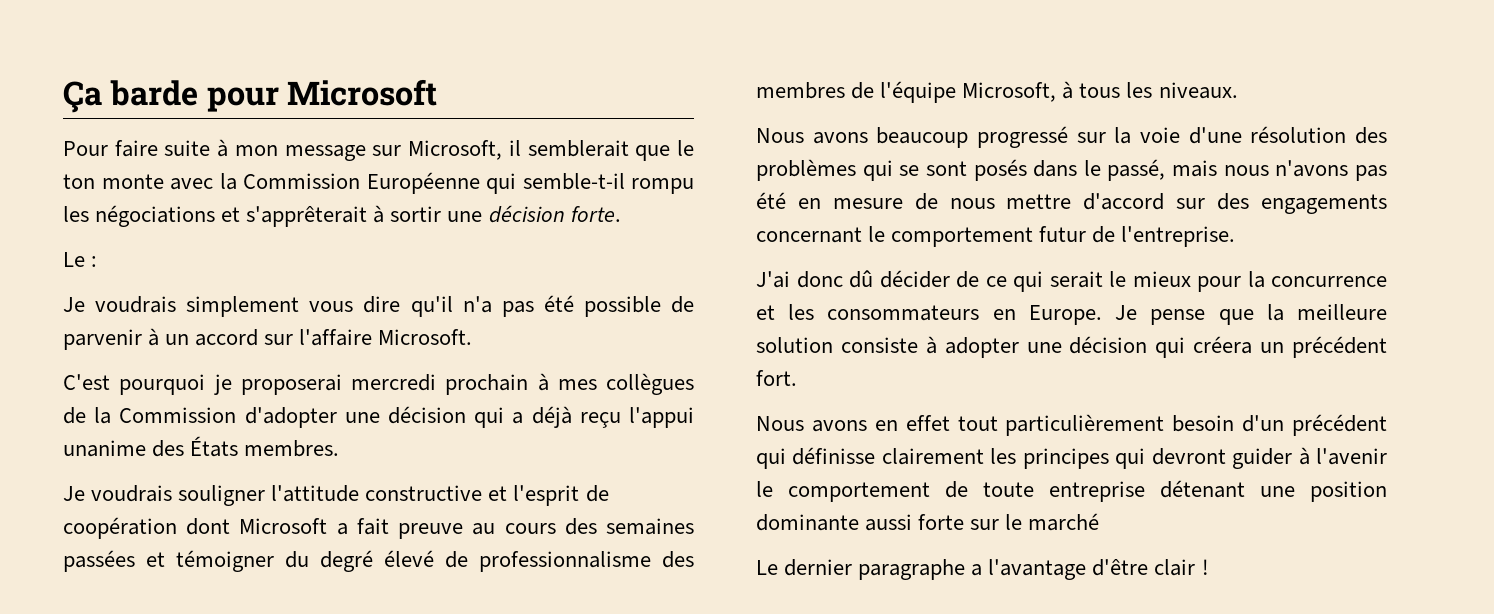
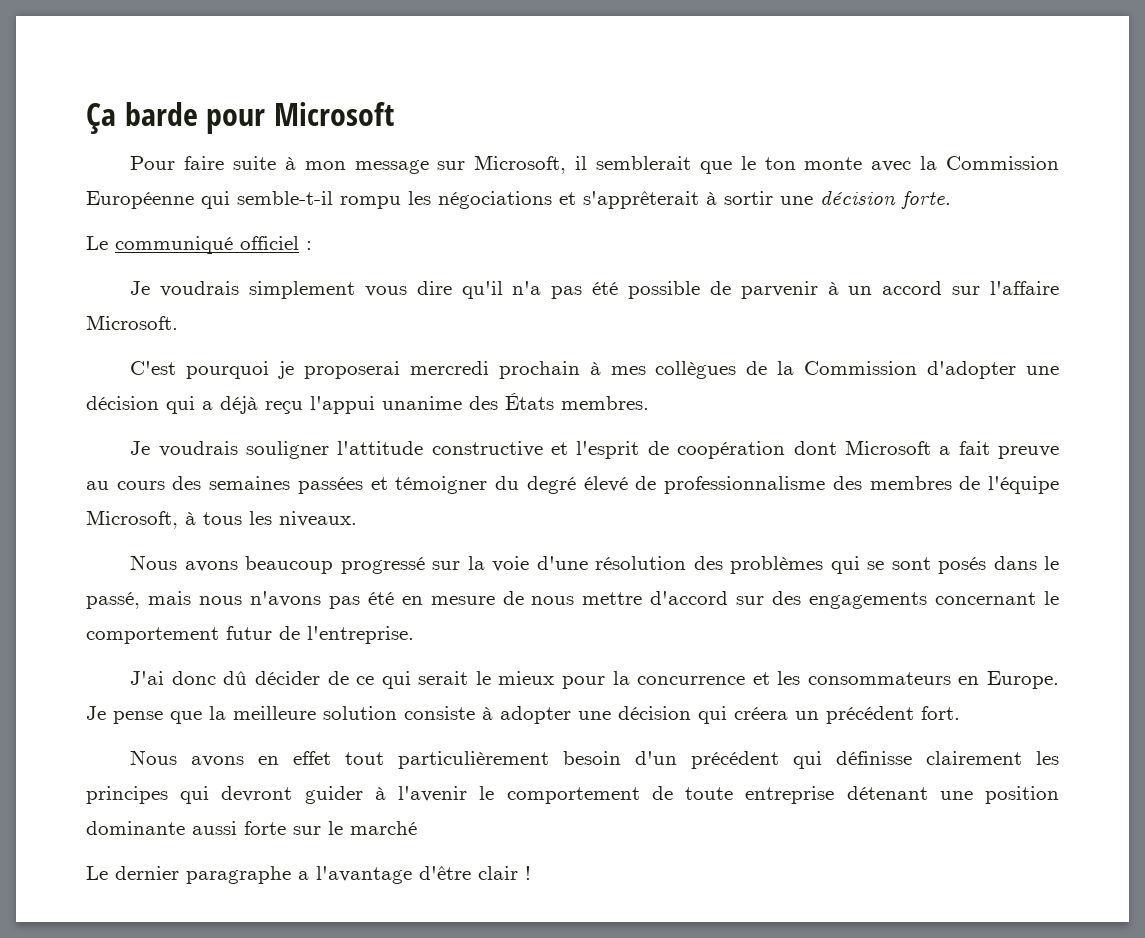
(85, 259) none -> [115,236,299,254] communiqué officiel

